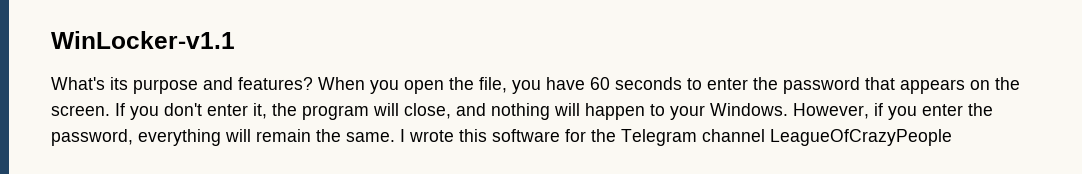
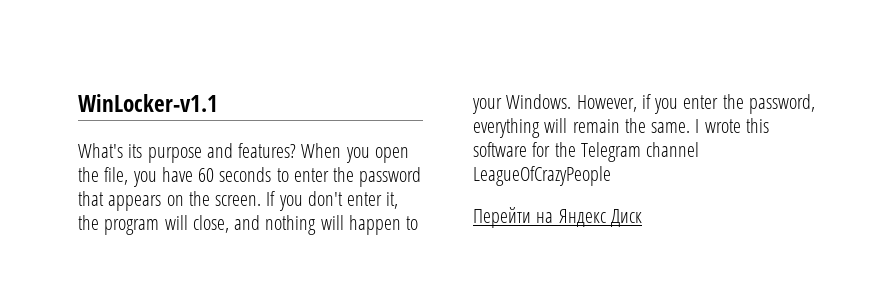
(952, 137) none -> [473,207,642,228] // Перейти на Яндекс Диск

